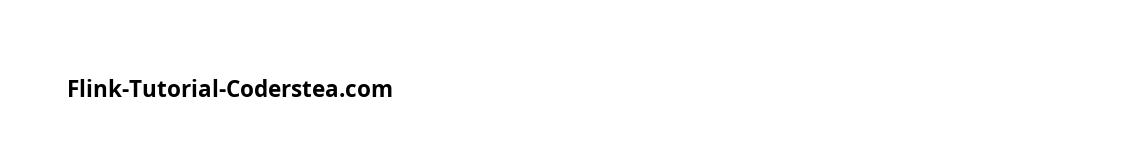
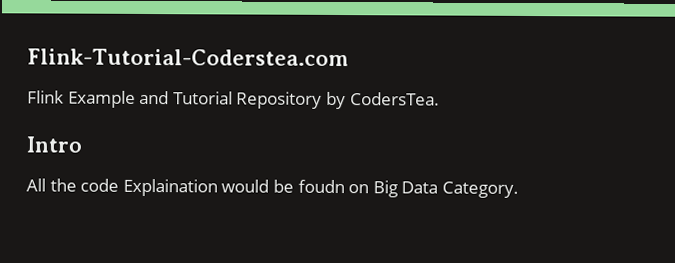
(393, 88) none -> [27,90,440,110] [26,136,82,153] [26,178,519,198] // Flink Example and Tutorial Repository by CodersTea. // Intro // All the code Explaination would be foudn on Big Data Category.

